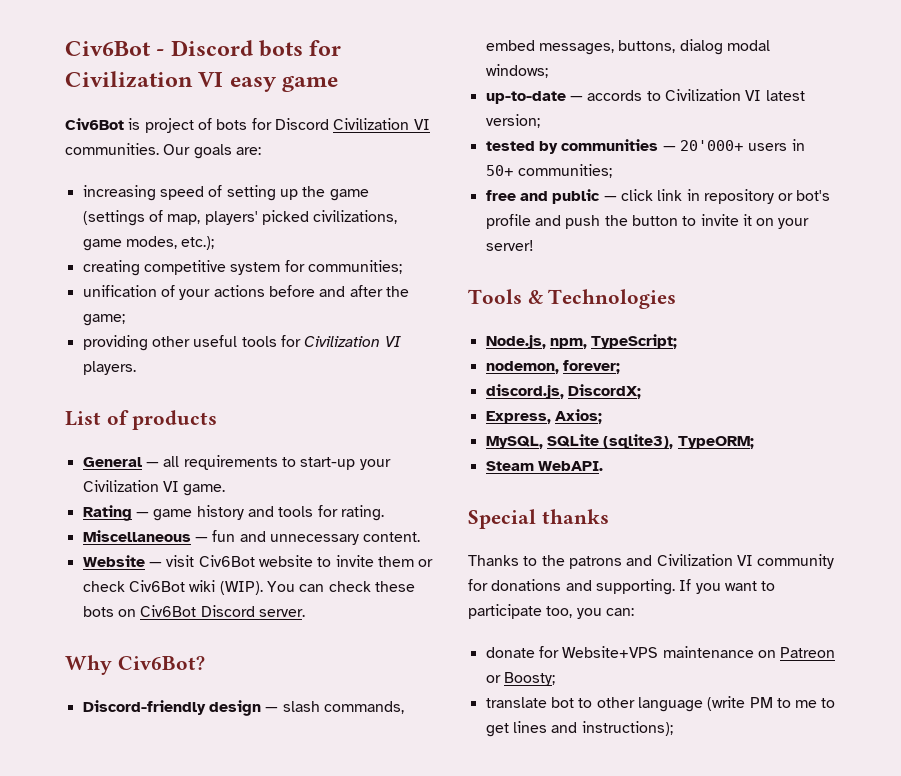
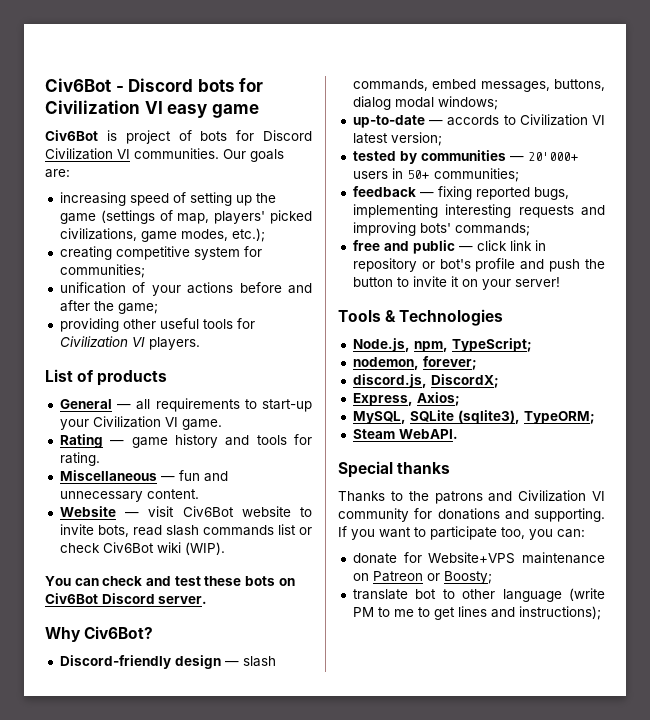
[377,556,414,567] them -> [97,524,296,537] bots, read slash commands list
(263, 588) none -> (225, 548) //
(371, 586) none -> [145,576,201,586] and test
(612, 171) none -> [352,186,569,200] [352,204,605,218] [352,222,530,236] // feedback — fixing reported bugs, implementing interesting requests and improving bots' commands;

